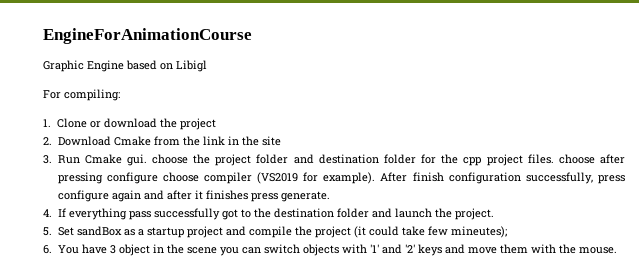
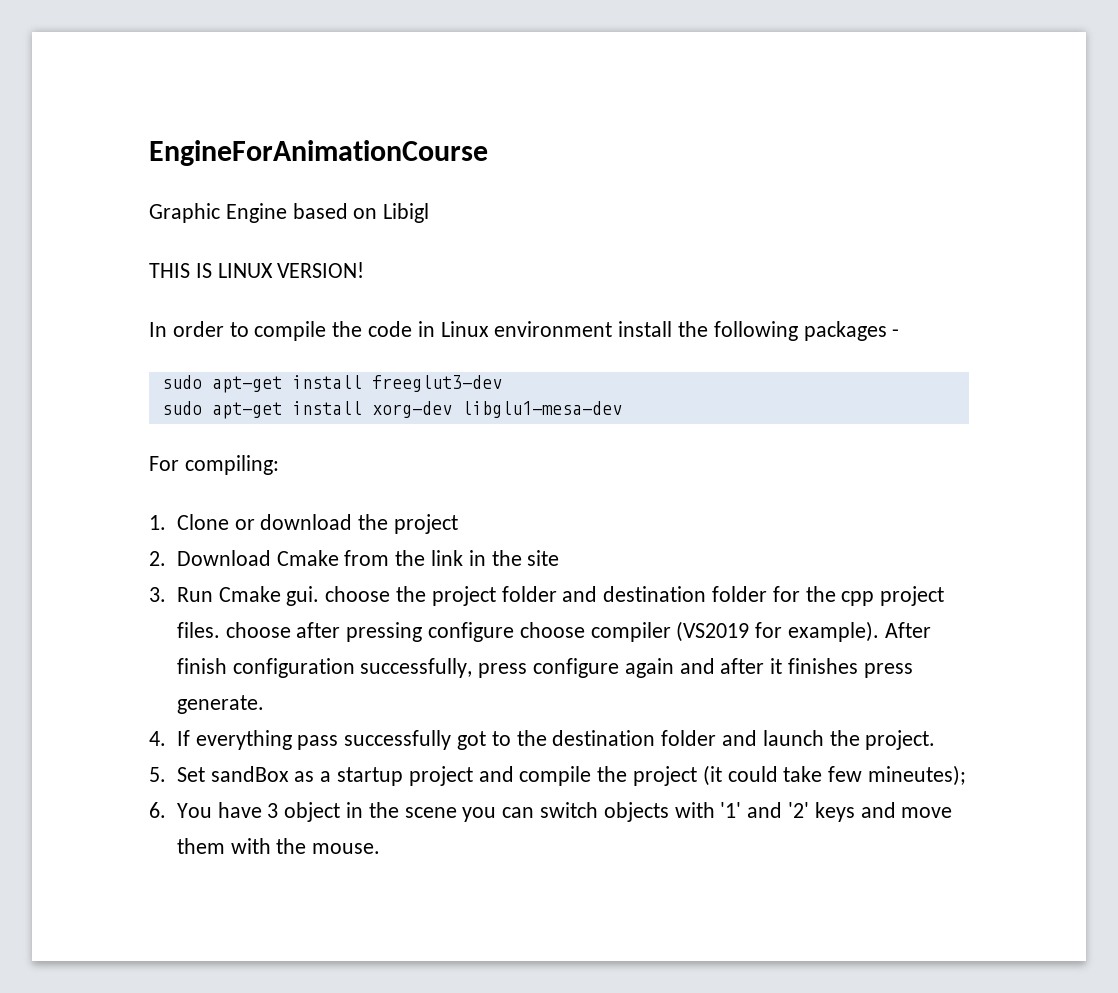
(207, 66) none -> [149,262,365,278] [149,321,900,341] [161,375,502,393] [161,401,622,419] // THIS IS LINUX VERSION! // In order to compile the code in Linux environment install the following packages - // sudo apt-get install freeglut3-dev // sudo apt-get install xorg-dev libglu1-mesa-dev

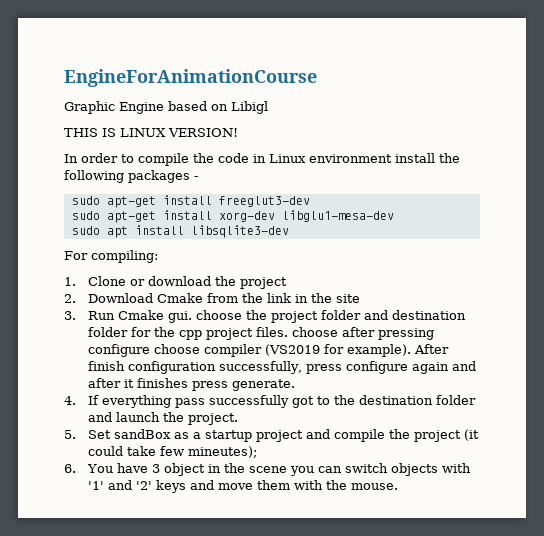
(622, 409) none -> [71,225,289,238] // sudo apt install libsqlite3-dev

